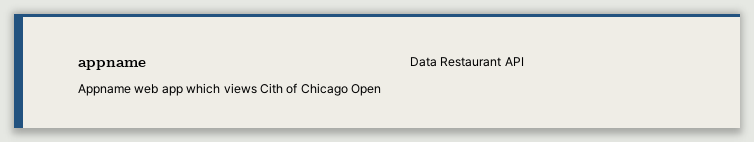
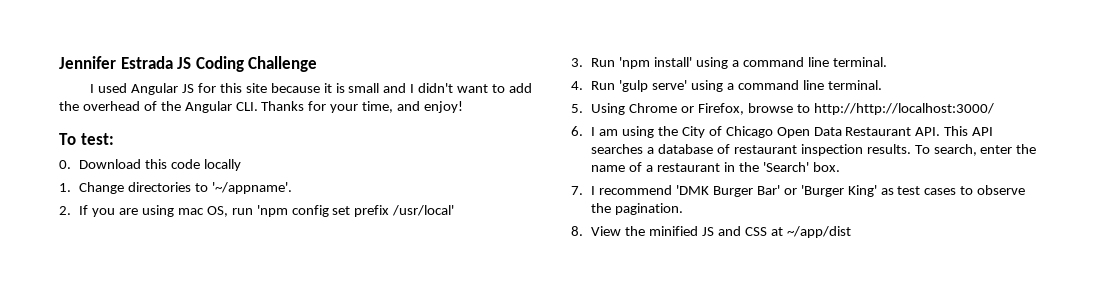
[78,60,146,70] [78,83,283,96] appname // Appname web app which views Cith -> [59,56,318,72] [90,83,532,95] [59,101,464,113] [59,133,114,145] [59,159,241,171] [59,182,292,194] [59,205,455,217] [571,57,887,69] [571,80,882,92] [571,103,994,115] [571,126,705,138] Jennifer Estrada JS Coding Challenge // I used Angular JS for this site because it is small and I didn't want to add the overhead of the Angular CLI. Thanks for your time, and enjoy! // To test: // 0. Download this code locally // 1. Change directories to '~/appname'. // 2. If you are using mac OS, run 'npm config set prefix /usr/local' // 3. Run 'npm install' using a command line terminal. // 4. Run 'gulp serve' using a command line terminal. // 5. Using Chrome or Firefox, browse to http://http://localhost:3000/ // 6. I am using the City
[504,57,524,66] API -> [915,126,994,136] [591,144,1037,156] [591,162,840,172] [571,185,1026,197] [591,203,684,215] [571,226,851,238] API. This API searches a database of restaurant inspection results. To search, enter the name of a restaurant in the 'Search' box. // 7. I recommend 'DMK Burger Bar' or 'Burger King' as test cases to observe the pagination. // 8. View the minified JS and CSS at ~/app/dist

